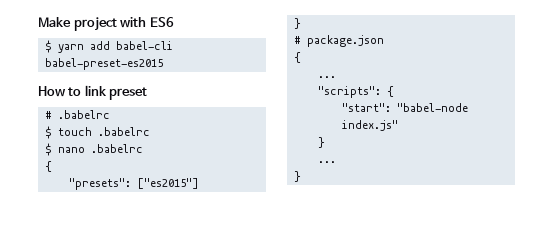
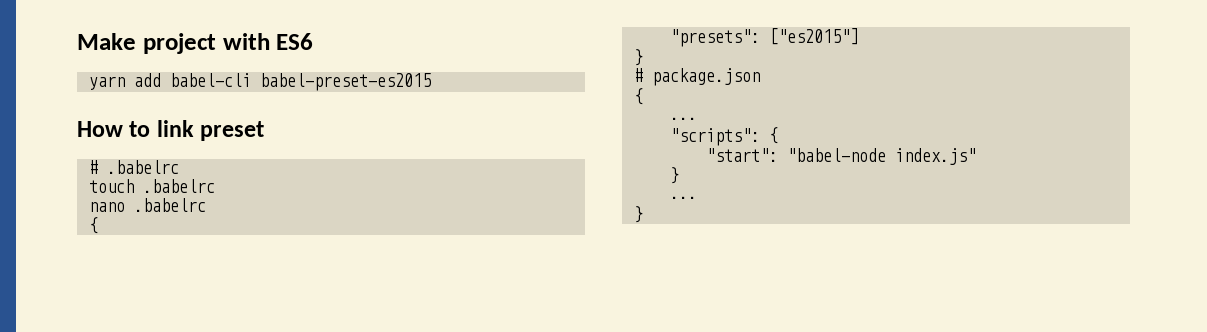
[44,40,52,53] $ -> (314, 41) none
[44,126,52,139] $ -> (179, 167) none
[44,143,52,156] $ -> (215, 186) none

